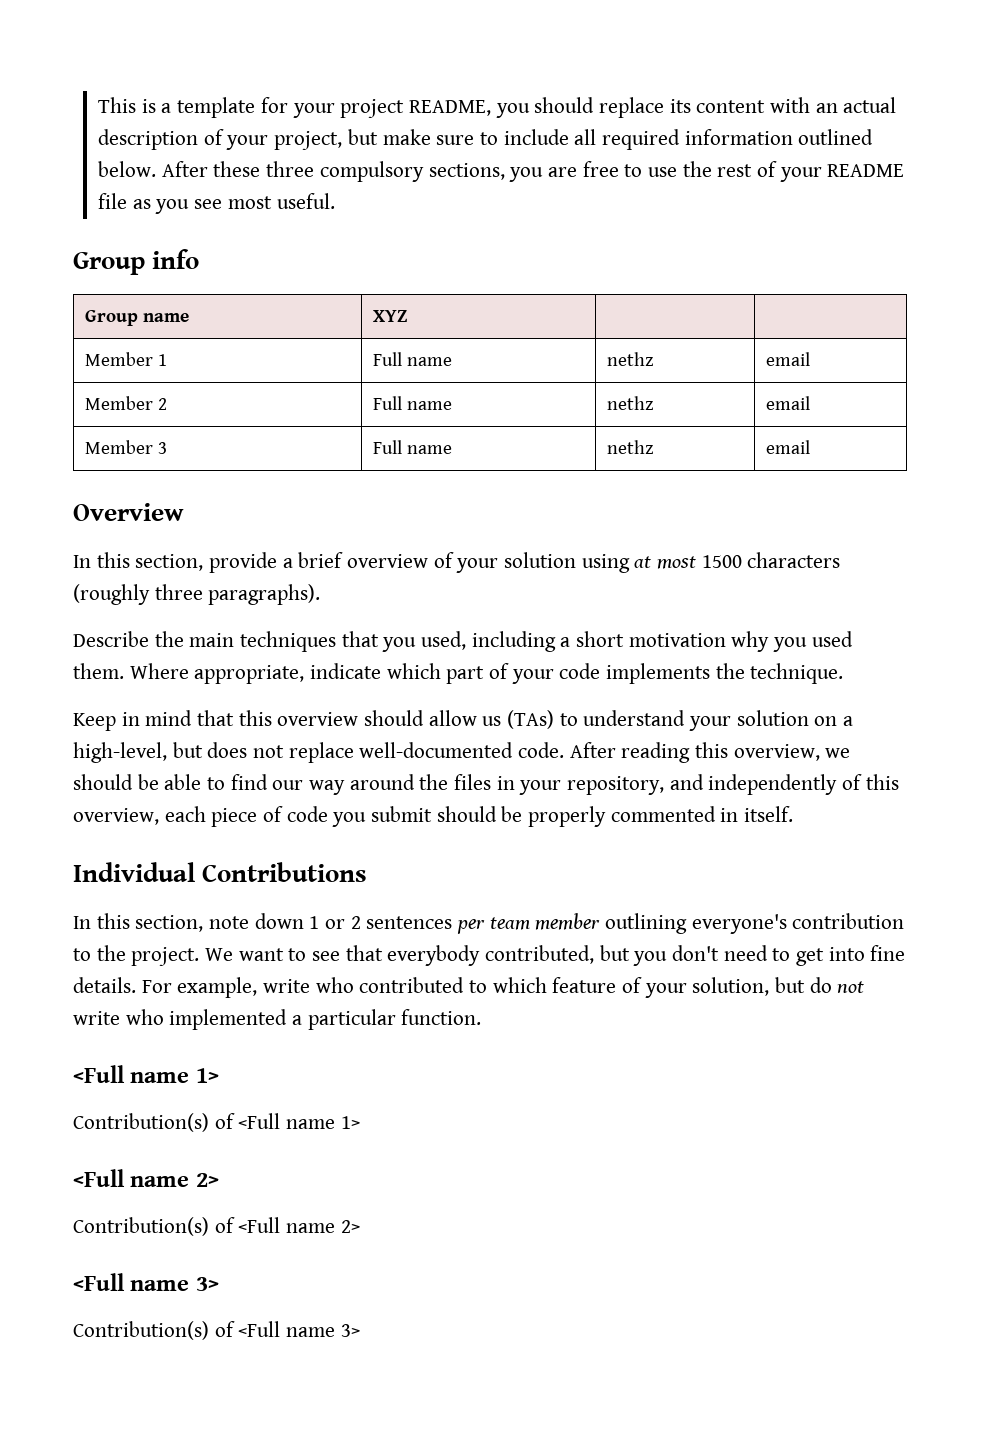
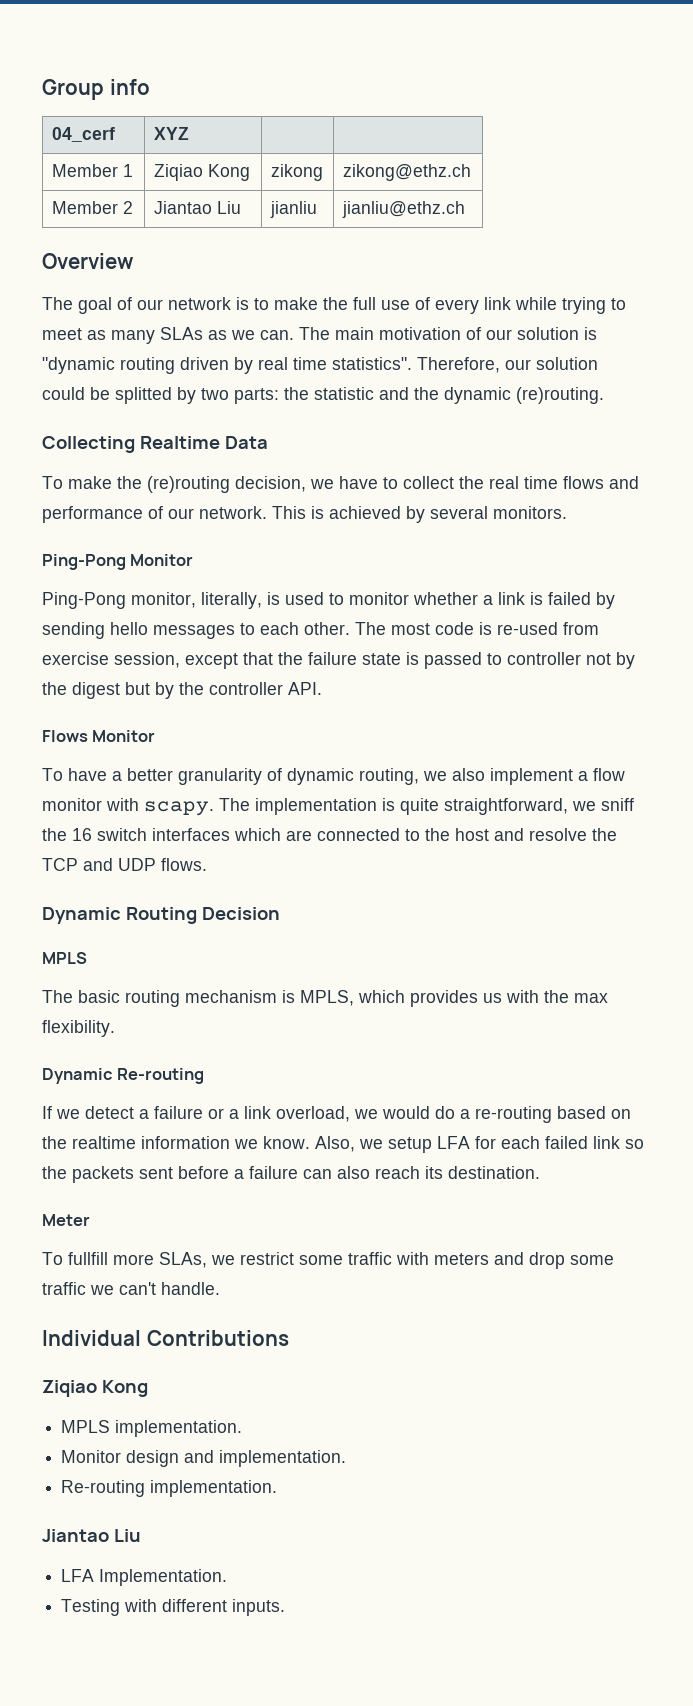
[98,97,897,118] [98,129,874,150] [98,161,905,182] [98,193,335,214] This is a template for your project README, you should replace its content with an actual description of your project, but make sure to include all required information outlined below. After these three compulsory sections, you are free to use the rest of your README file as you see most useful. // -> (42, 89) none
[85,310,190,326] Group name -> [51,127,115,142] 04_cerf
[373,352,453,366] [607,352,655,366] [766,352,811,366] [85,396,168,410] [373,396,453,410] [607,396,655,410] [766,396,811,410] [85,440,168,454] [373,440,453,454] [607,440,655,454] [766,440,811,454] [73,503,184,521] [73,552,841,573] [73,584,321,605] [73,631,853,652] [73,663,844,684] [73,710,854,731] [73,742,851,763] [73,774,899,795] [73,806,794,827] [73,862,368,882] [73,913,905,934] [73,945,906,966] [73,977,865,998] [73,1009,482,1030] [73,1065,219,1083] [73,1113,360,1132] [73,1169,219,1187] [73,1217,360,1236] [73,1273,219,1291] [73,1321,360,1340] Full name | nethz | email // Member 2 | Full name | nethz | email // Member 3 | Full name | nethz | email // Overview // In this section, provide a brief overview of your solution using at most 1500 characters (roughly three paragraphs). // Describe the main techniques that you used, including a short motivation why you used them. Where appropriate, indicate which part of your code implements the technique. // Keep in mind that this overview should allow us (TAs) to understand your solution on a high-level, but does not replace well-documented code. After reading this overview, we should be able to find our way around the files in your repository, and independently of this overview, each piece of code you submit should be properly commented in itself. // Individual Contributions // In this section, note down 1 or 2 sentences per team member outlining everyone's contribution to the project. We want to see that everybody contributed, but you don't need to get into fine details. For example, write who contributed to which feature of your solution, but do not write who implemented a particular function. // <Full name 1> // Contribution(s) of <Full name 1> // <Full name 2> // Contribution(s) of <Full name 2> // <Full name 3> // Contribution(s) of <Full name 3> -> [153,164,250,181] [270,164,323,181] [342,164,471,181] [51,201,133,214] [153,201,241,214] [269,201,317,218] [341,201,465,218] [42,253,134,269] [42,297,626,314] [42,327,597,344] [42,357,598,374] [42,387,604,404] [42,436,268,453] [42,476,639,493] [42,506,567,523] [42,554,194,570] [42,592,615,609] [42,622,599,639] [42,652,635,669] [42,682,322,699] [42,730,156,742] [42,768,625,785] [42,798,634,816] [42,828,617,841] [42,858,207,871] [42,907,280,924] [42,952,87,964] [42,990,608,1007] [42,1020,115,1037] [42,1068,205,1084] [42,1106,631,1123] [42,1136,644,1153] [42,1166,540,1183] [42,1214,90,1226] [42,1252,614,1269] [42,1282,220,1295] [42,1330,289,1346] [42,1380,148,1397] [61,1420,243,1437] [61,1450,347,1467] [61,1480,278,1497] [42,1529,141,1542] [61,1569,228,1586] [61,1599,286,1616] Ziqiao Kong | zikong | zikong@ethz.ch // Member 2 | Jiantao Liu | jianliu | jianliu@ethz.ch // Overview // The goal of our network is to make the full use of every link while trying to meet as many SLAs as we can. The main motivation of our solution is "dynamic routing driven by real time statistics". Therefore, our solution could be splitted by two parts: the statistic and the dynamic (re)routing. // Collecting Realtime Data // To make the (re)routing decision, we have to collect the real time flows and performance of our network. This is achieved by several monitors. // Ping-Pong Monitor // Ping-Pong monitor, literally, is used to monitor whether a link is failed by sending hello messages to each other. The most code is re-used from exercise session, except that the failure state is passed to controller not by the digest but by the controller API. // Flows Monitor // To have a better granularity of dynamic routing, we also implement a flow monitor with scapy. The implementation is quite straightforward, we sniff the 16 switch interfaces which are connected to the host and resolve the TCP and UDP flows. // Dynamic Routing Decision // MPLS // The basic routing mechanism is MPLS, which provides us with the max flexibility. // Dynamic Re-routing // If we detect a failure or a link overload, we would do a re-routing based on the realtime information we know. Also, we setup LFA for each failed link so the packets sent before a failure can also reach its destination. // Meter // To fullfill more SLAs, we restrict some traffic with meters and drop some traffic we can't handle. // Individual Contributions // Ziqiao Kong // MPLS implementation. // Monitor design and implementation. // Re-routing implementation. // Jiantao Liu // LFA Implementation. // Testing with different inputs.

